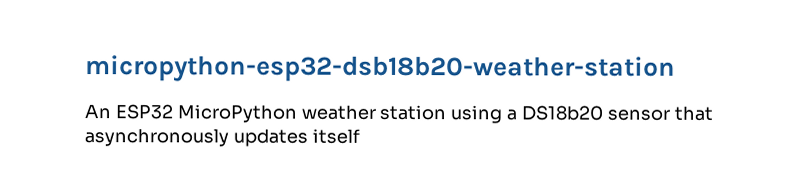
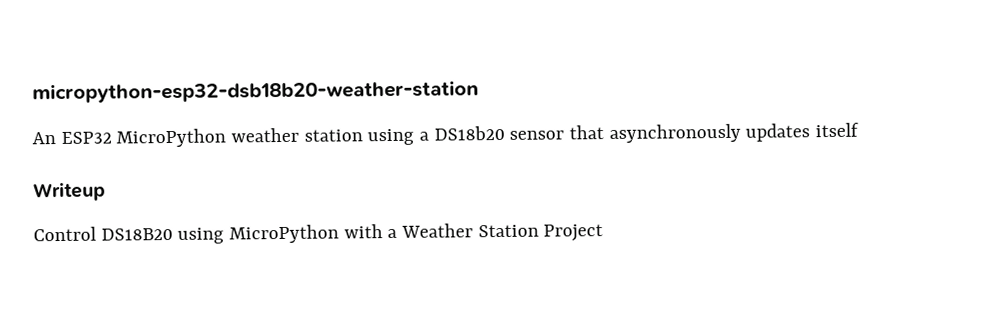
(360, 136) none -> [33,182,106,202] [33,223,604,244] // Writeup // Control DS18B20 using MicroPython with a Weather Station Project

